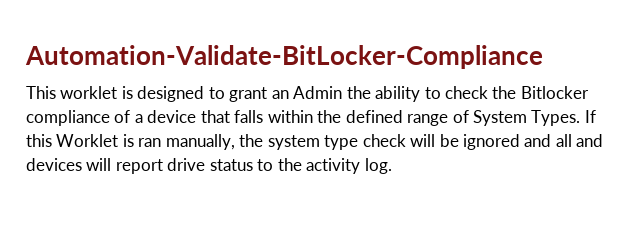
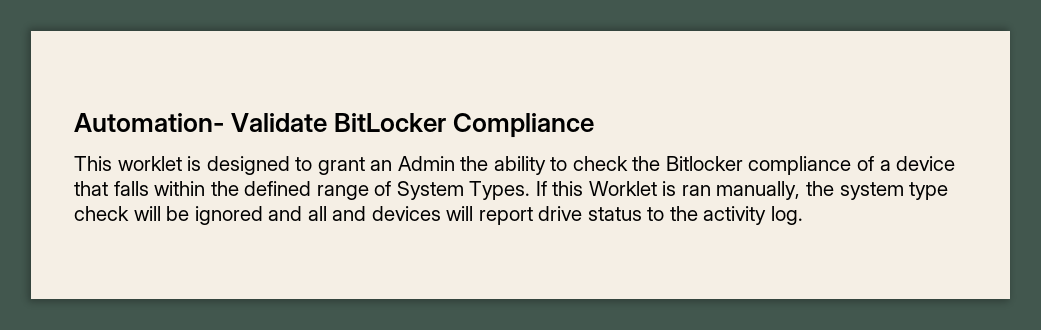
[25,45,543,69] Automation-Validate-BitLocker-Compliance -> [74,113,595,138] Automation- Validate BitLocker Compliance

